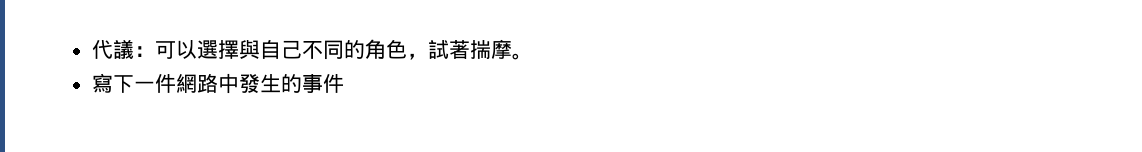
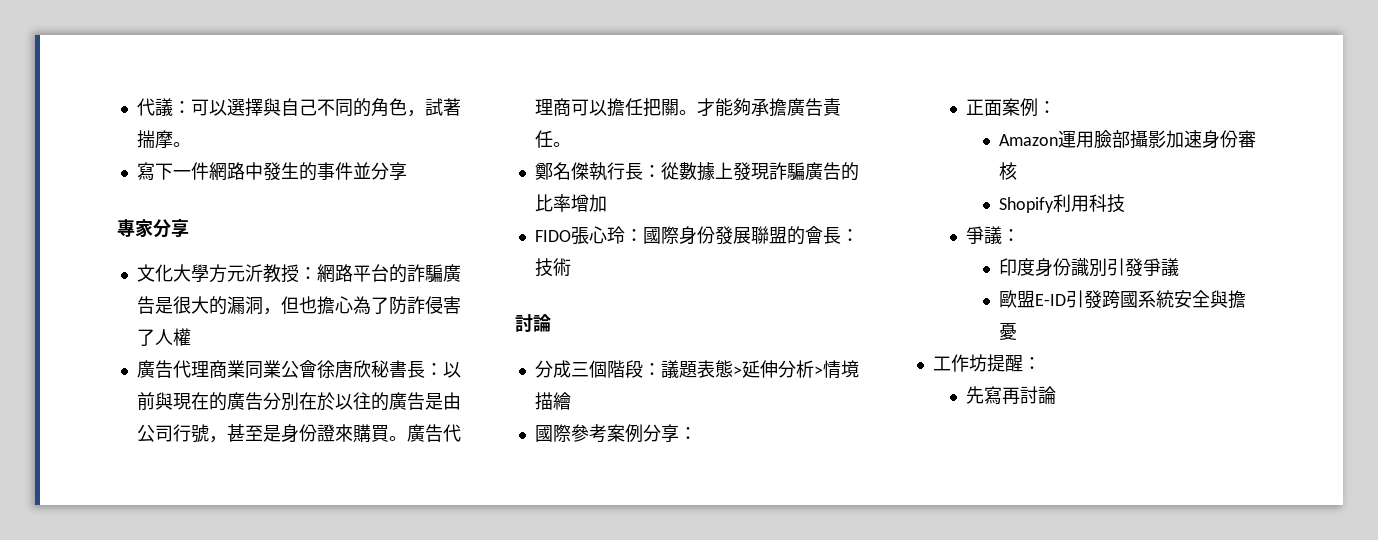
(345, 83) none -> [352,162,407,181] [117,218,189,238] [136,264,461,283] [136,296,461,315] [136,328,191,346] [136,360,461,379] [136,392,461,411] [136,424,461,443] [534,98,841,117] [534,130,571,148] [534,162,859,181] [534,194,607,212] [534,226,859,245] [534,258,571,277] [515,314,551,332] [534,360,859,379] [534,392,571,410] [534,424,697,443] [965,98,1056,117] [998,130,1256,149] [998,162,1017,180] [998,194,1125,213] [965,226,1020,244] [998,258,1179,277] [998,290,1246,309] [998,322,1017,340] [932,354,1041,372] [965,386,1056,405] 並分享 // 專家分享 // 文化大學方元沂教授：網路平台的詐騙廣告是很大的漏洞，但也擔心為了防詐侵害了人權 // 廣告代理商業同業公會徐唐欣秘書長：以前與現在的廣告分別在於以往的廣告是由公司行號，甚至是身份證來購買。廣告代理商可以擔任把關。才能夠承擔廣告責任。 // 鄭名傑執行長：從數據上發現詐騙廣告的比率增加 // FIDO張心玲：國際身份發展聯盟的會長：技術 // 討論 // 分成三個階段：議題表態>延伸分析>情境描繪 // 國際參考案例分享： // 正面案例： // Amazon運用臉部攝影加速身份審核 // Shopify利用科技 // 爭議： // 印度身份識別引發爭議 // 歐盟E-ID引發跨國系統安全與擔憂 // 工作坊提醒： // 先寫再討論

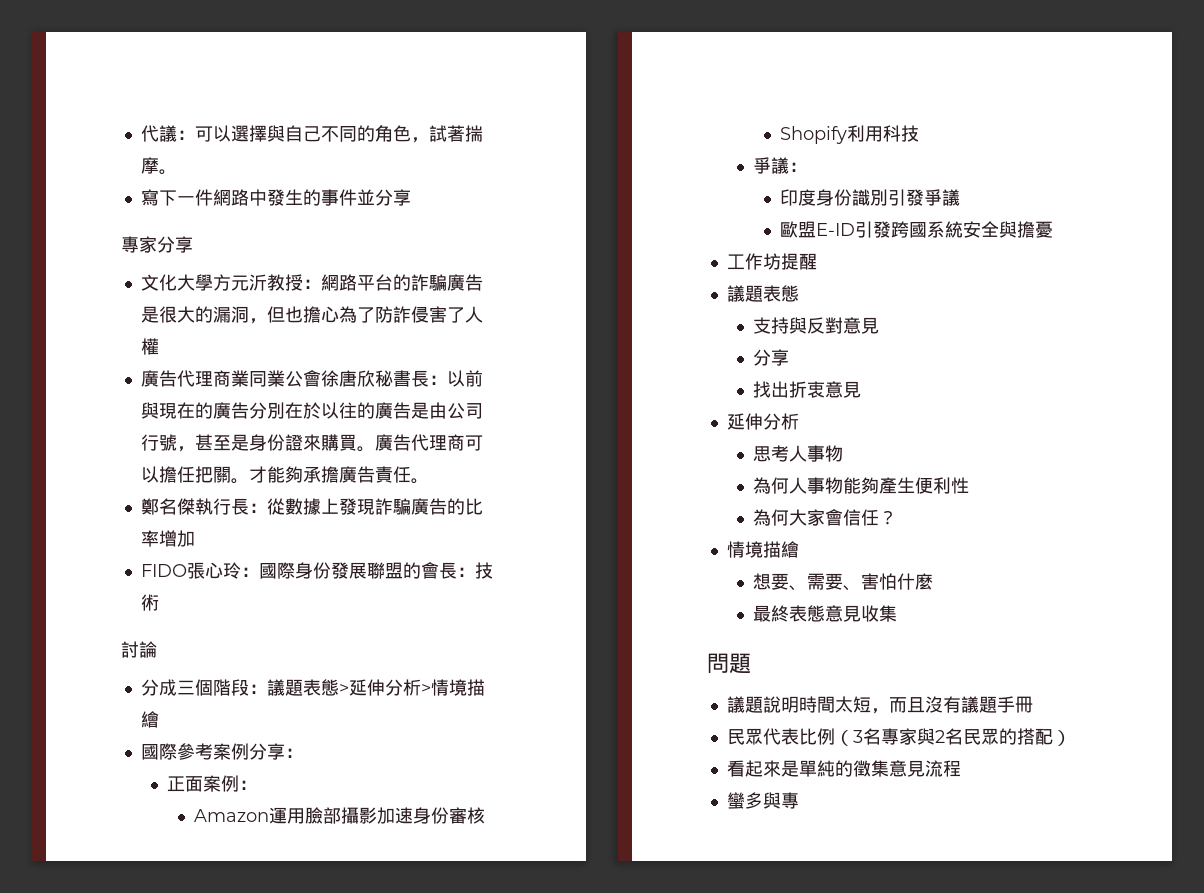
[1022,357,1041,370] [965,386,1056,405] ： // 先寫再討論 -> [726,285,799,302] [753,317,880,334] [753,349,790,366] [753,381,862,398] [726,413,799,430] [753,445,844,462] [753,477,970,494] [753,509,898,526] [726,541,799,558] [753,573,934,591] [753,605,898,622] [707,653,751,674] [726,696,1033,714] [726,728,1071,746] [726,760,961,777] [726,792,799,809] // 議題表態 // 支持與反對意見 // 分享 // 找出折衷意見 // 延伸分析 // 思考人事物 // 為何人事物能夠產生便利性 // 為何大家會信任？ // 情境描繪 // 想要、需要、害怕什麼 // 最終表態意見收集 // 問題 // 議題說明時間太短，而且沒有議題手冊 // 民眾代表比例（3名專家與2名民眾的搭配） // 看起來是單純的徵集意見流程 // 蠻多與專

